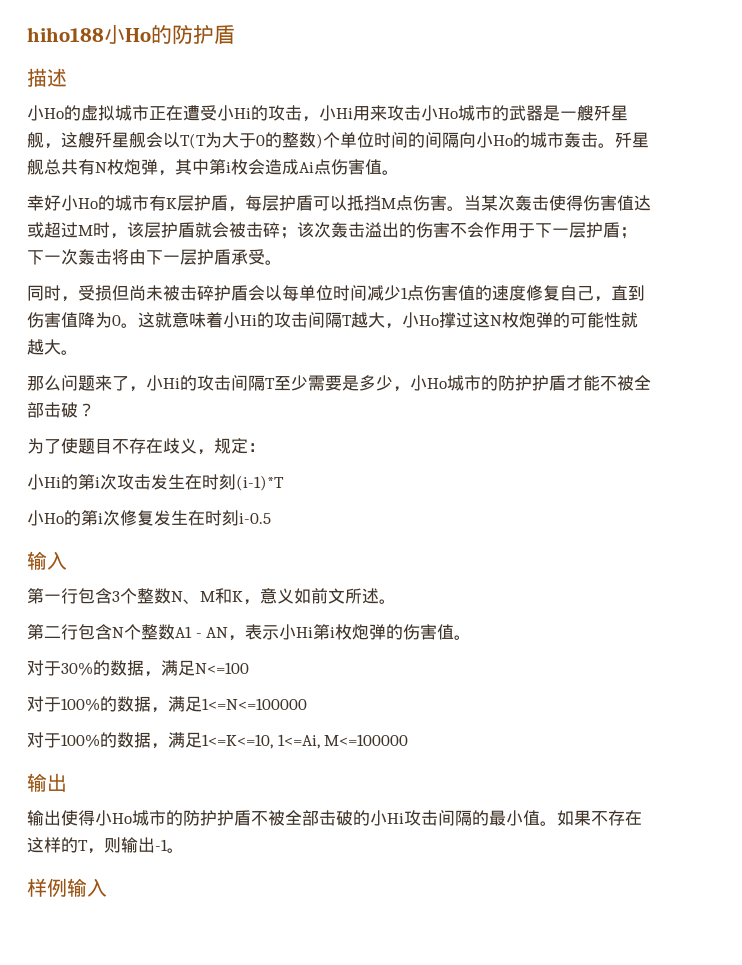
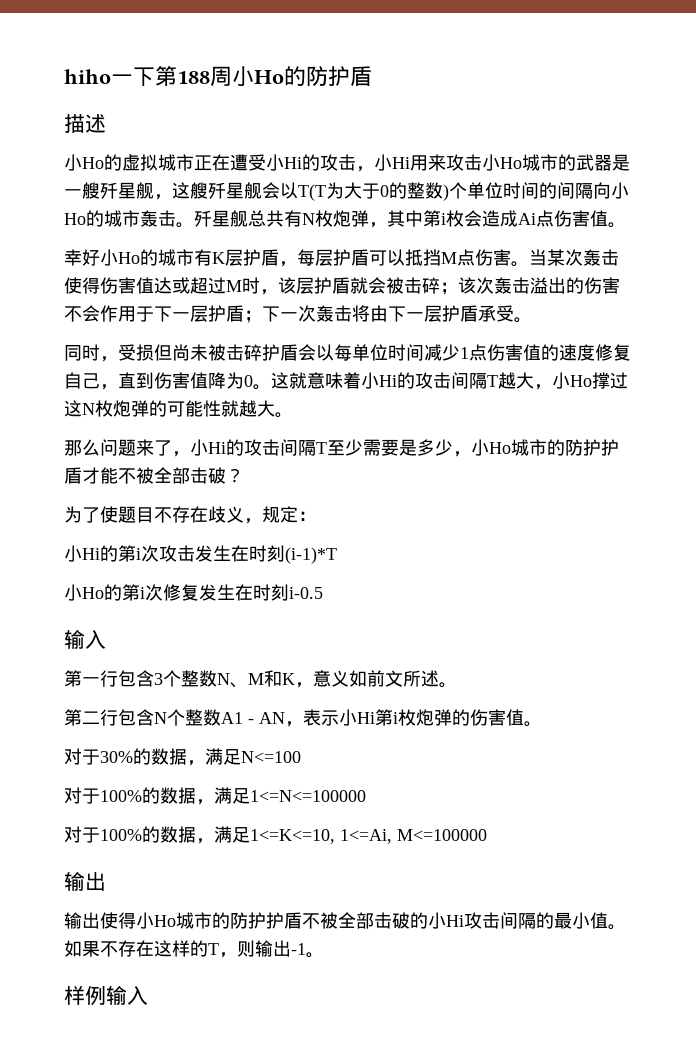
[27,27,104,42] hiho188 -> [64,66,232,86] hiho一下第188周

